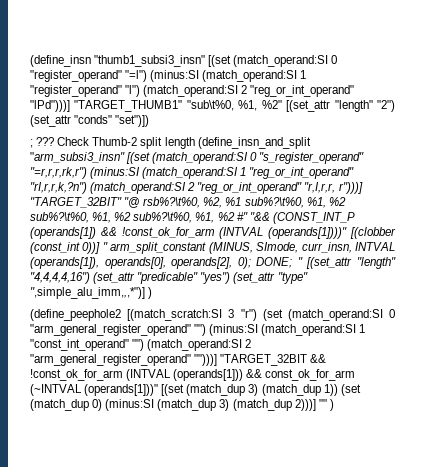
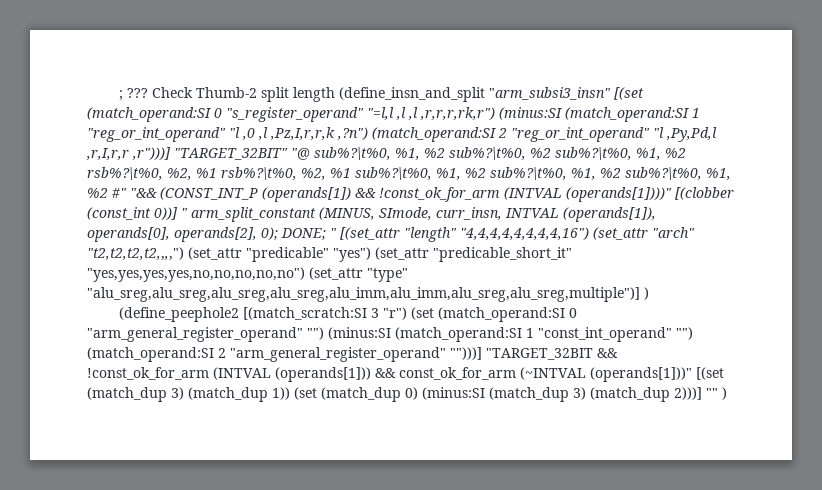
[30,55,338,67] [30,70,307,82] [30,85,355,97] [30,100,395,112] [30,115,150,127] (define_insn "thumb1_subsi3_insn" [(set (match_operand:SI 0 "register_operand" "=l") (minus:SI (match_operand:SI 1 "register_operand" "l") (match_operand:SI 2 "reg_or_int_operand" "lPd")))] "TARGET_THUMB1" "sub\t%0, %1, %2" [(set_attr "length" "2") (set_attr "conds" "set")]) // -> (118, 95) none
[30,167,355,179] [30,182,363,194] [30,197,141,208] "=r,r,r,rk,r") (minus:SI (match_operand:SI 1 "reg_or_int_operand" "rI,r,r,k,?n") (match_operand:SI 2 "reg_or_int_operand" "r,I,r,r, r")))] "TARGET_32BIT" "@ -> [367,107,700,122] [87,127,717,142] [86,147,686,161] [87,167,217,181] "=l,l ,l ,l ,r,r,r,rk,r") (minus:SI (match_operand:SI 1 "reg_or_int_operand" "l ,0 ,l ,Pz,I,r,r,k ,?n") (match_operand:SI 2 "reg_or_int_operand" "l ,Py,Pd,l ,r,I,r,r ,r")))] "TARGET_32BIT" "@ sub%?\t%0, %1, %2 sub%?\t%0, %2 sub%?\t%0, %1, %2 rsb%?\t%0, %2, %1
[30,272,308,284] [30,287,145,299] "4,4,4,4,16") (set_attr "predicable" "yes") (set_attr "type" ",simple_alu_imm,,,*")] -> [460,227,695,241] [87,247,572,262] [87,267,408,282] [87,287,640,302] "4,4,4,4,4,4,4,4,16") (set_attr "arch" "t2,t2,t2,t2,,,,") (set_attr "predicable" "yes") (set_attr "predicable_short_it" "yes,yes,yes,yes,no,no,no,no,no") (set_attr "type" "alu_sreg,alu_sreg,alu_sreg,alu_sreg,alu_imm,alu_imm,alu_sreg,alu_sreg,multiple")]

